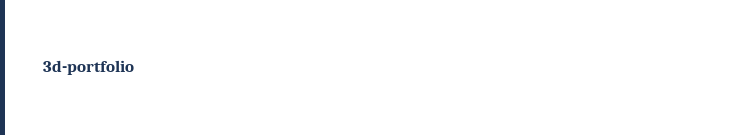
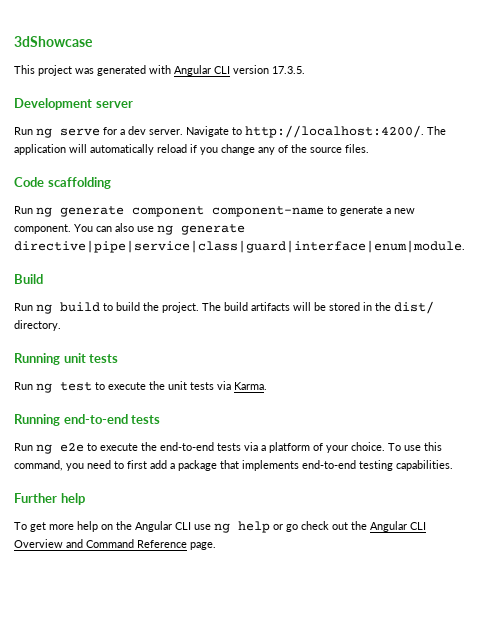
[43,60,134,75] 3d-portfolio -> [14,36,93,47] [14,65,305,76] [14,98,133,110] [14,125,446,138] [14,144,369,155] [14,177,111,189] [14,206,415,217] [14,223,245,235] [14,240,465,253] [14,274,43,284] [14,301,434,314] [14,320,61,331] [14,353,119,365] [14,381,267,393] [14,414,161,426] [14,442,442,454] [14,460,453,471] [14,493,85,505] [14,521,426,533] [14,539,216,550] 3dShowcase // This project was generated with Angular CLI version 17.3.5. // Development server // Run ng serve for a dev server. Navigate to http://localhost:4200/. The application will automatically reload if you change any of the source files. // Code scaffolding // Run ng generate component component-name to generate a new component. You can also use ng generate directive|pipe|service|class|guard|interface|enum|module. // Build // Run ng build to build the project. The build artifacts will be stored in the dist/ directory. // Running unit tests // Run ng test to execute the unit tests via Karma. // Running end-to-end tests // Run ng e2e to execute the end-to-end tests via a platform of your choice. To use this command, you need to first add a package that implements end-to-end testing capabilities. // Further help // To get more help on the Angular CLI use ng help or go check out the Angular CLI Overview and Command Reference page.

